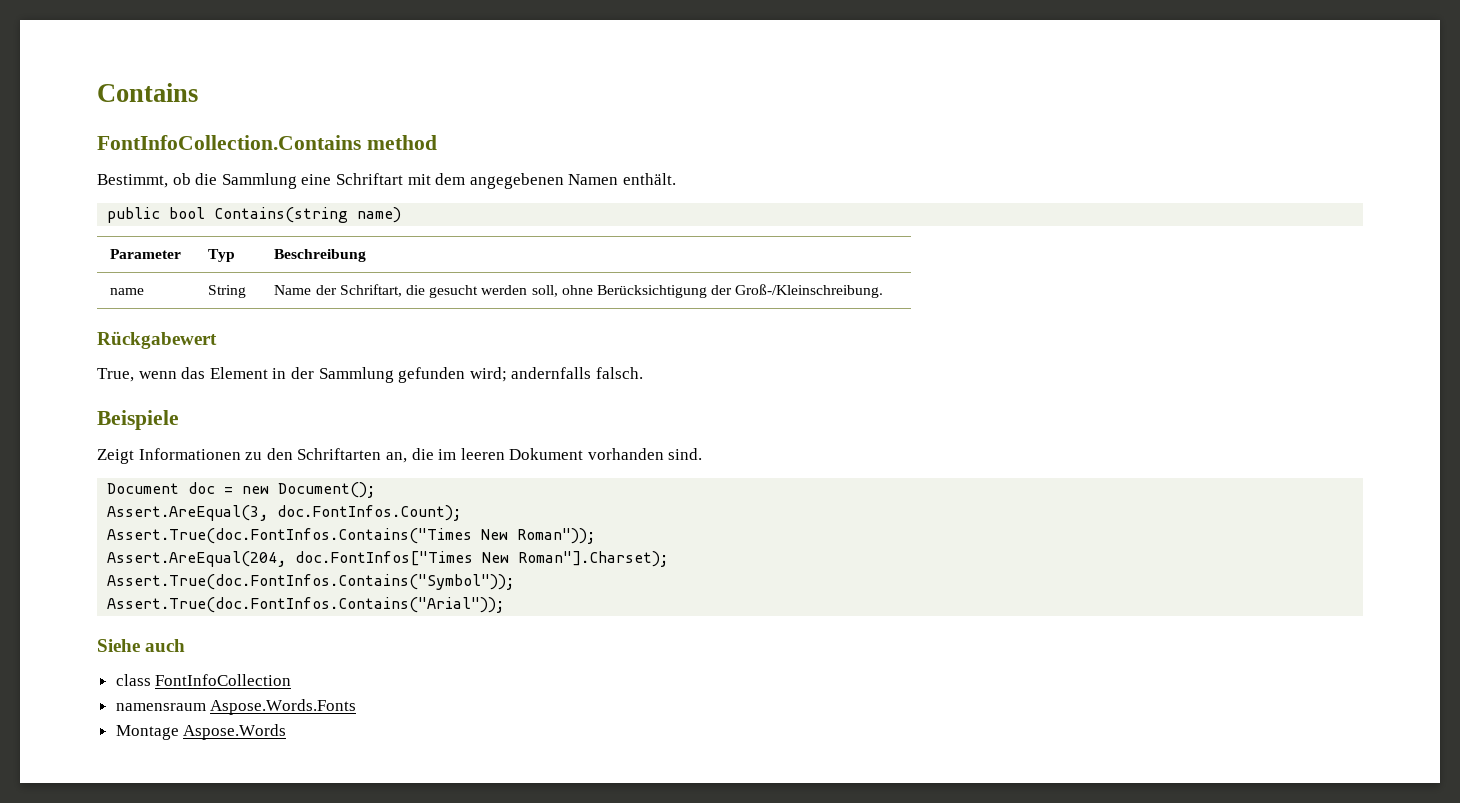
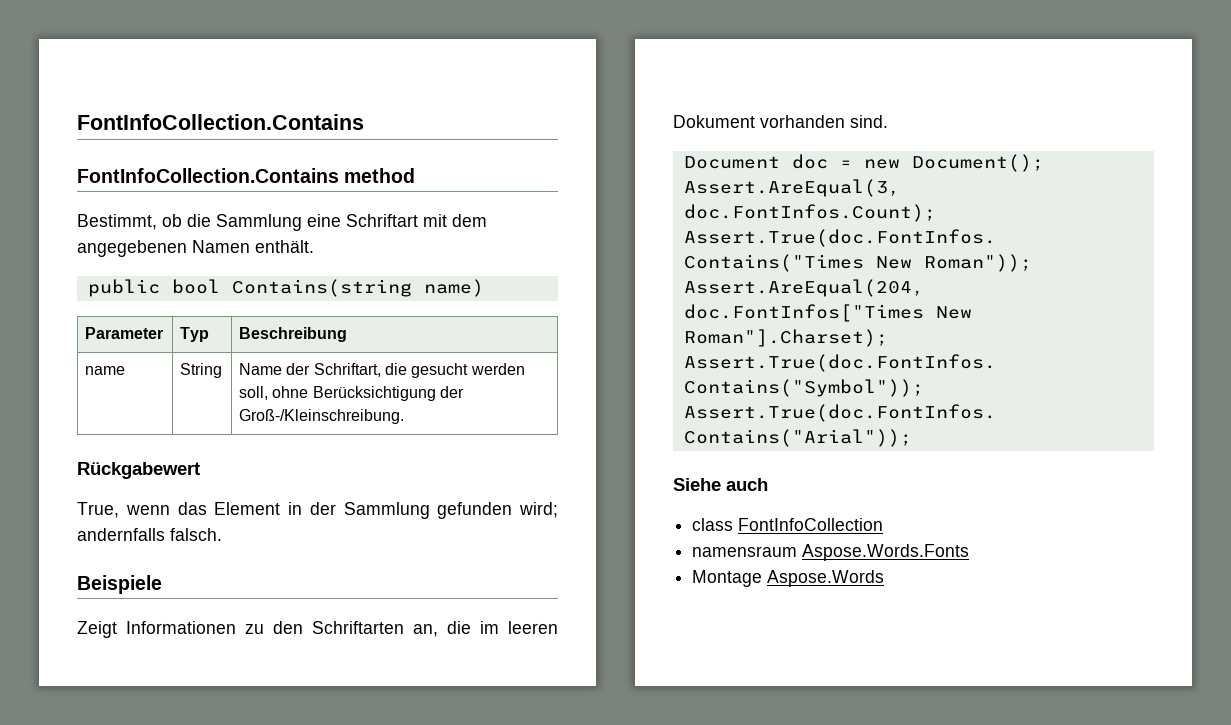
[97,83,198,102] Contains -> [77,114,364,130] FontInfoCollection.Contains

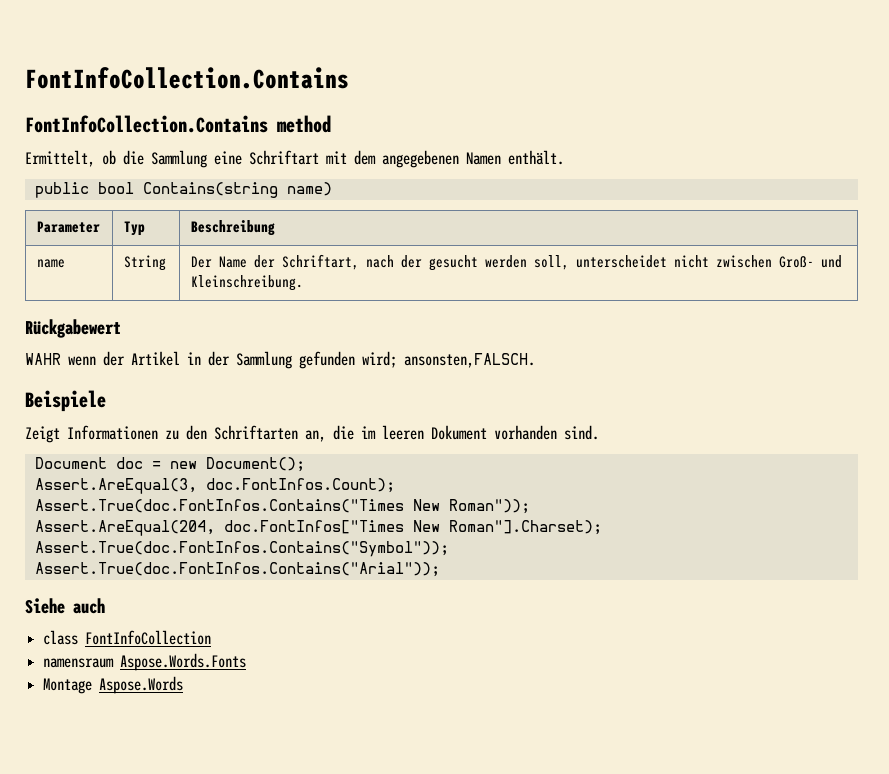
[77,214,157,230] Bestimmt, -> [25,150,95,167] Ermittelt,
(223, 370) none -> [190,256,212,268] Der
[385,363,408,375] die -> [365,255,422,268] nach der
[272,386,465,401] [239,409,405,424] [77,462,200,479] [77,502,281,518] ohne Berücksichtigung der Groß-/Kleinschreibung. // Rückgabewert // True, wenn das Element -> [575,255,842,268] [190,275,303,291] [25,319,121,338] [25,351,180,366] unterscheidet nicht zwischen Groß- und Kleinschreibung. // Rückgabewert // WAHR wenn der Artikel
[77,528,222,541] andernfalls falsch. -> [404,353,535,368] ansonsten,FALSCH.

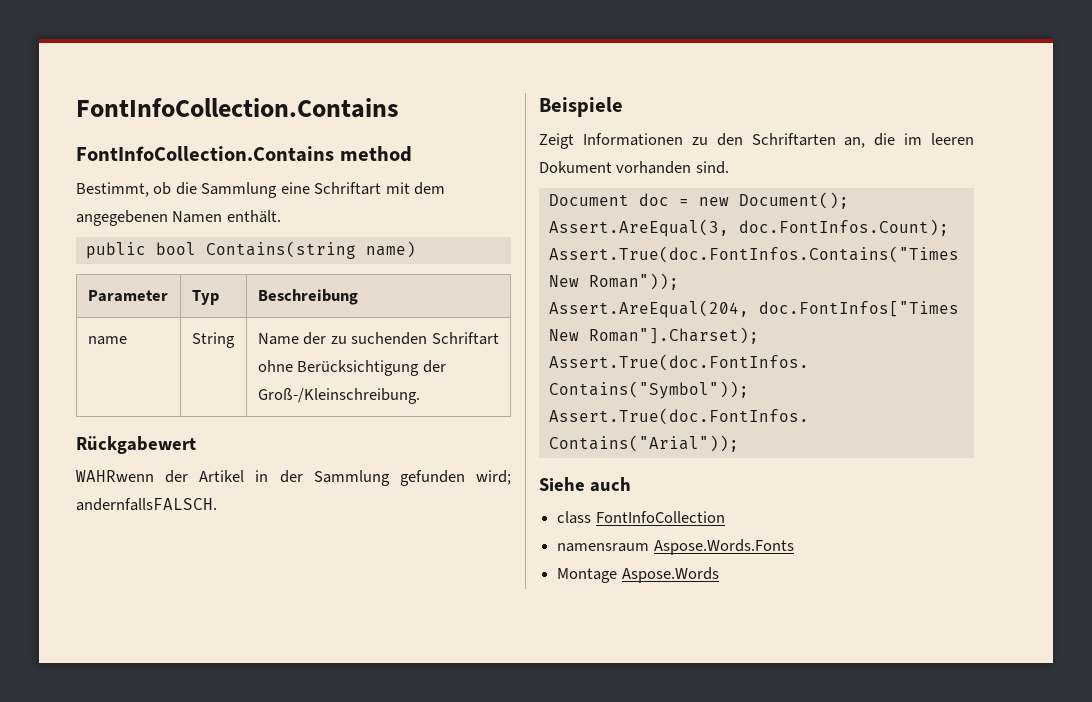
[25,150,95,167] Ermittelt, -> [76,182,149,197] Bestimmt,
[190,256,212,268] Der -> (235, 340) none
[281,254,842,271] [190,275,303,291] Schriftart, nach der gesucht werden soll, unterscheidet nicht zwischen Groß- und Kleinschreibung. -> [330,332,499,345] [257,360,446,376] [257,388,420,404] zu suchenden Schriftart ohne Berücksichtigung der Groß-/Kleinschreibung.
[25,353,96,366] WAHR wenn -> [76,470,154,482] WAHRwenn
[404,353,535,368] ansonsten,FALSCH. -> [76,498,217,511] andernfallsFALSCH.

